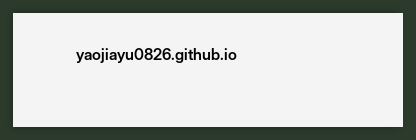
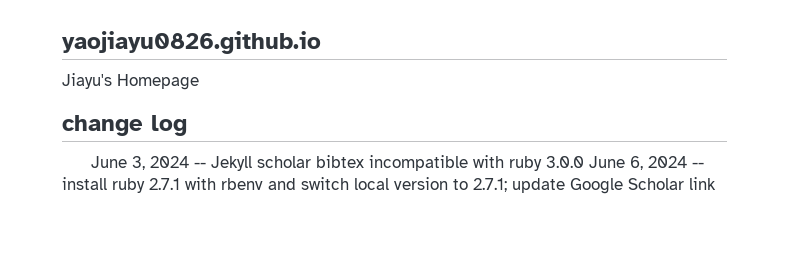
(237, 55) none -> [62,73,199,90] [62,115,187,136] [90,155,704,171] [62,177,716,194] // Jiayu's Homepage // change log // June 3, 2024 -- Jekyll scholar bibtex incompatible with ruby 3.0.0 June 6, 2024 -- install ruby 2.7.1 with rbenv and switch local version to 2.7.1; update Google Scholar link

